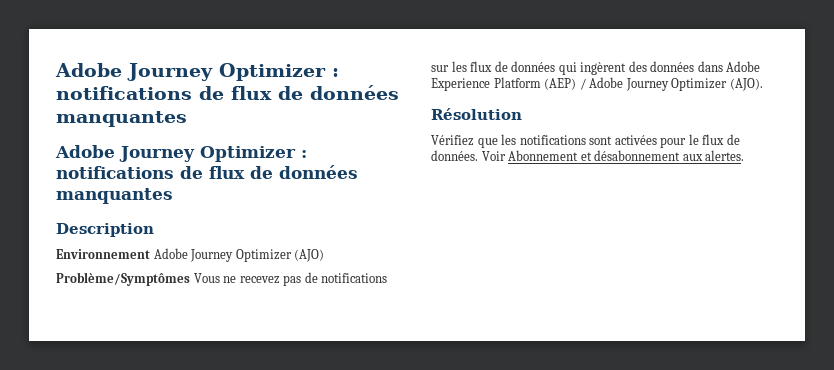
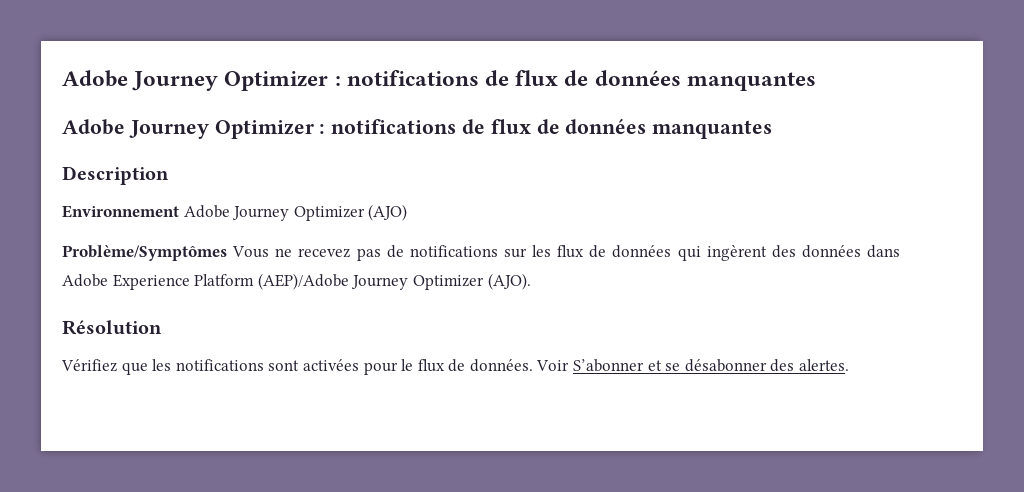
[544,77,624,90] (AEP) / Adobe -> [257,273,349,290] (AEP)/Adobe
[508,150,703,161] Abonnement et désabonnement aux -> [573,359,795,372] S’abonner et se désabonner des

